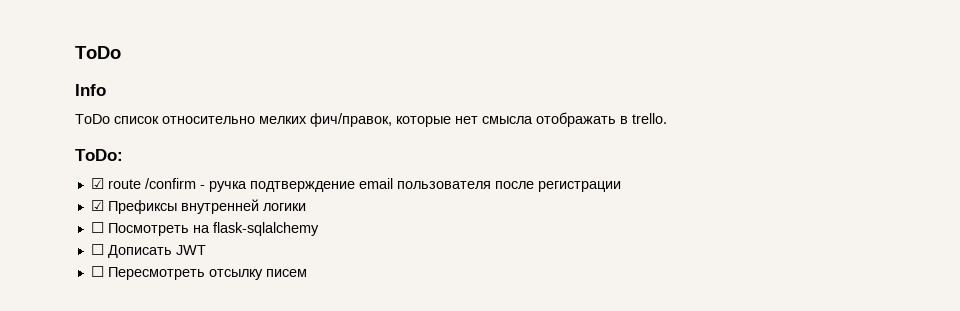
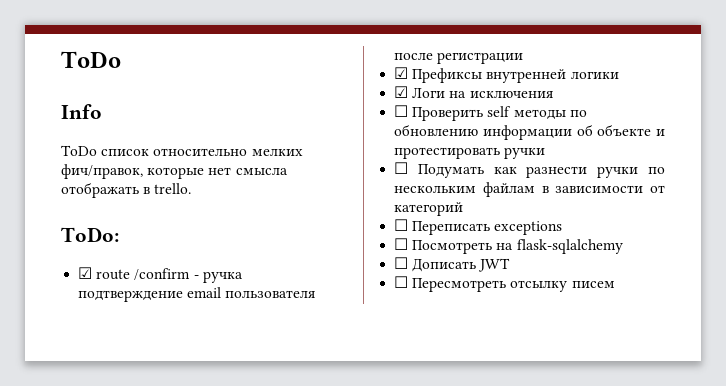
(306, 207) none -> [394,86,553,98] [394,105,587,121] [394,124,665,140] [394,147,546,159] [394,162,665,178] [394,182,665,197] [394,202,464,216] [394,219,563,235] // ☑ Логи на исключения // ☐ Проверить self методы по обновлению информации об объекте и протестировать ручки // ☐ Подумать как разнести ручки по нескольким файлам в зависимости от категорий // ☐ Переписать exceptions

